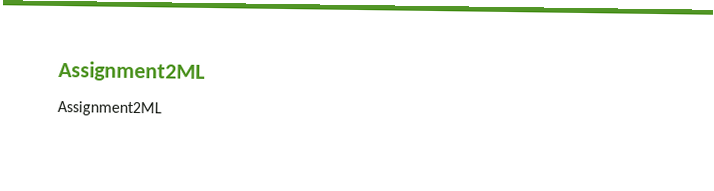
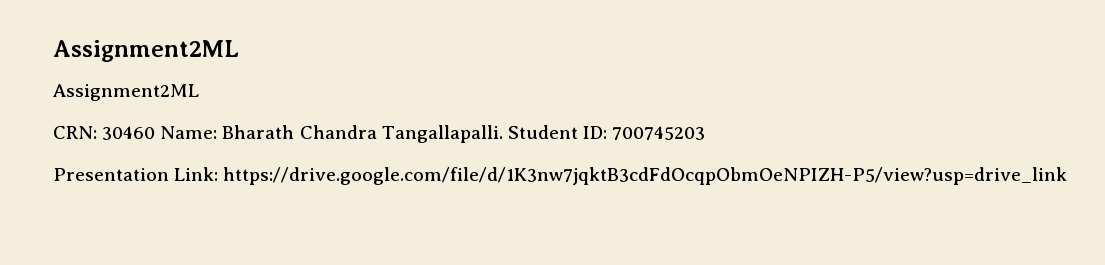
(162, 108) none -> [53,125,706,143] [53,167,1068,185] // CRN: 30460 Name: Bharath Chandra Tangallapalli. Student ID: 700745203 // Presentation Link: https://drive.google.com/file/d/1K3nw7jqktB3cdFdOcqpObmOeNPIZH-P5/view?usp=drive_link

